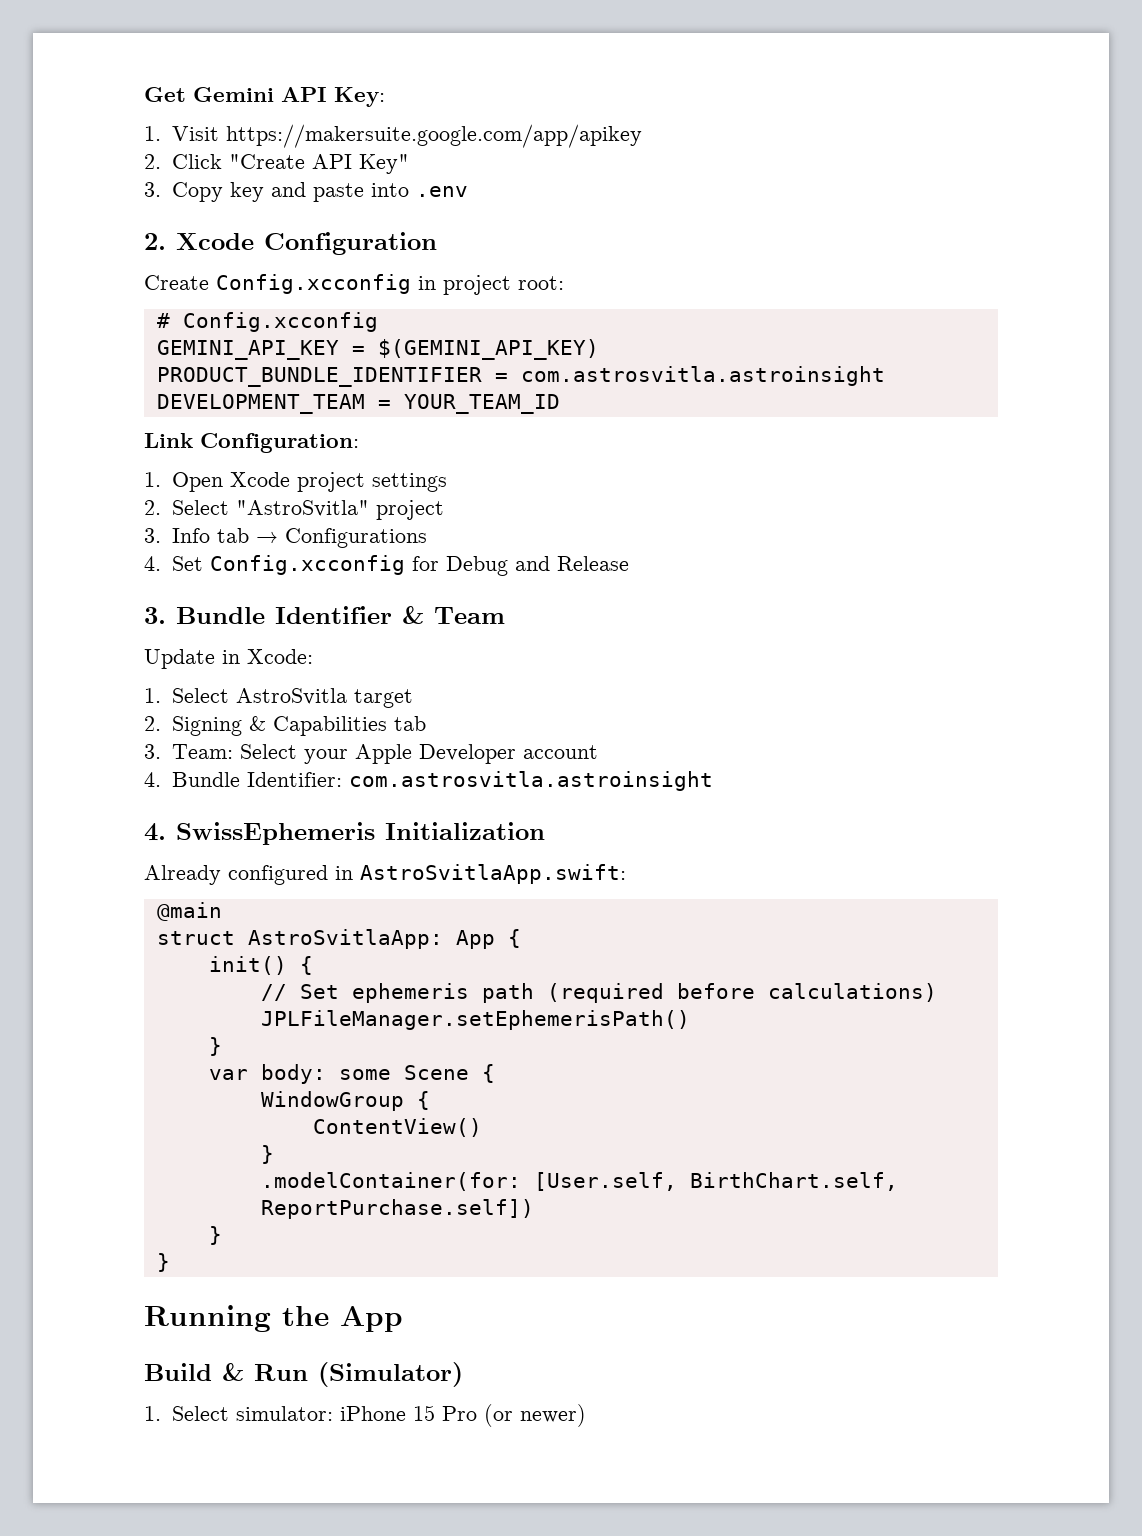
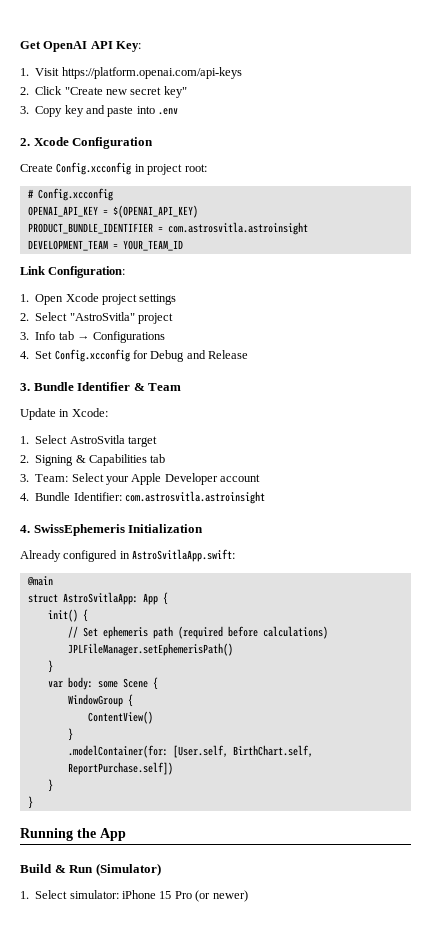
[193,87,274,102] Gemini -> [43,41,88,52] OpenAI
[225,124,642,148] https://makersuite.google.com/app/apikey -> [61,67,242,79] https://platform.openai.com/api-keys
[311,154,409,174] API Key" -> [106,86,187,98] new secret key"
[156,339,599,360] GEMINI_API_KEY = $(GEMINI_API_KEY) -> [27,205,198,218] OPENAI_API_KEY = $(OPENAI_API_KEY)

